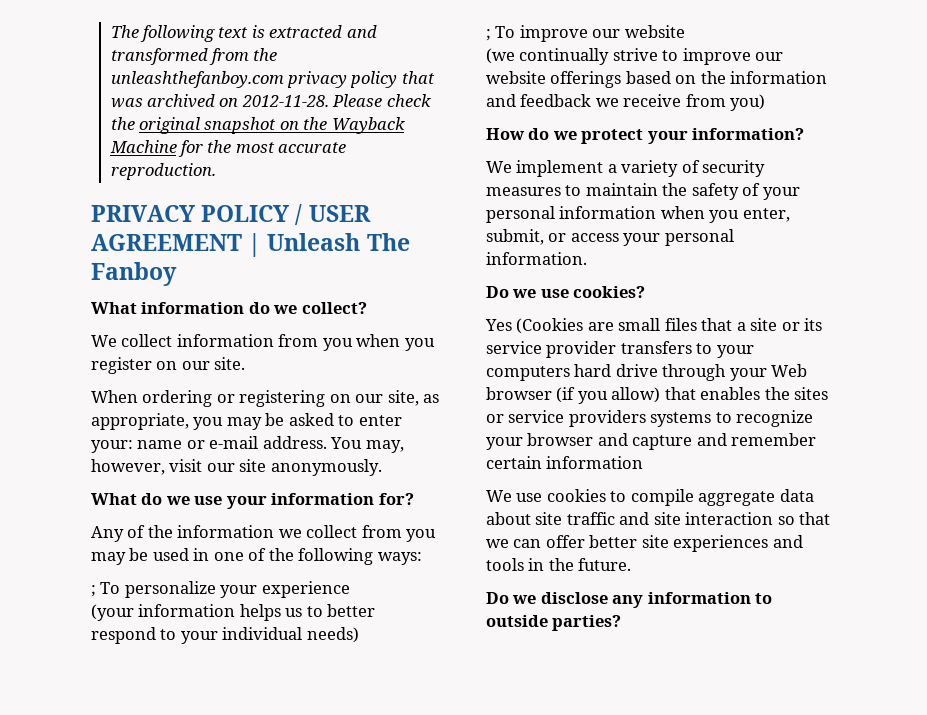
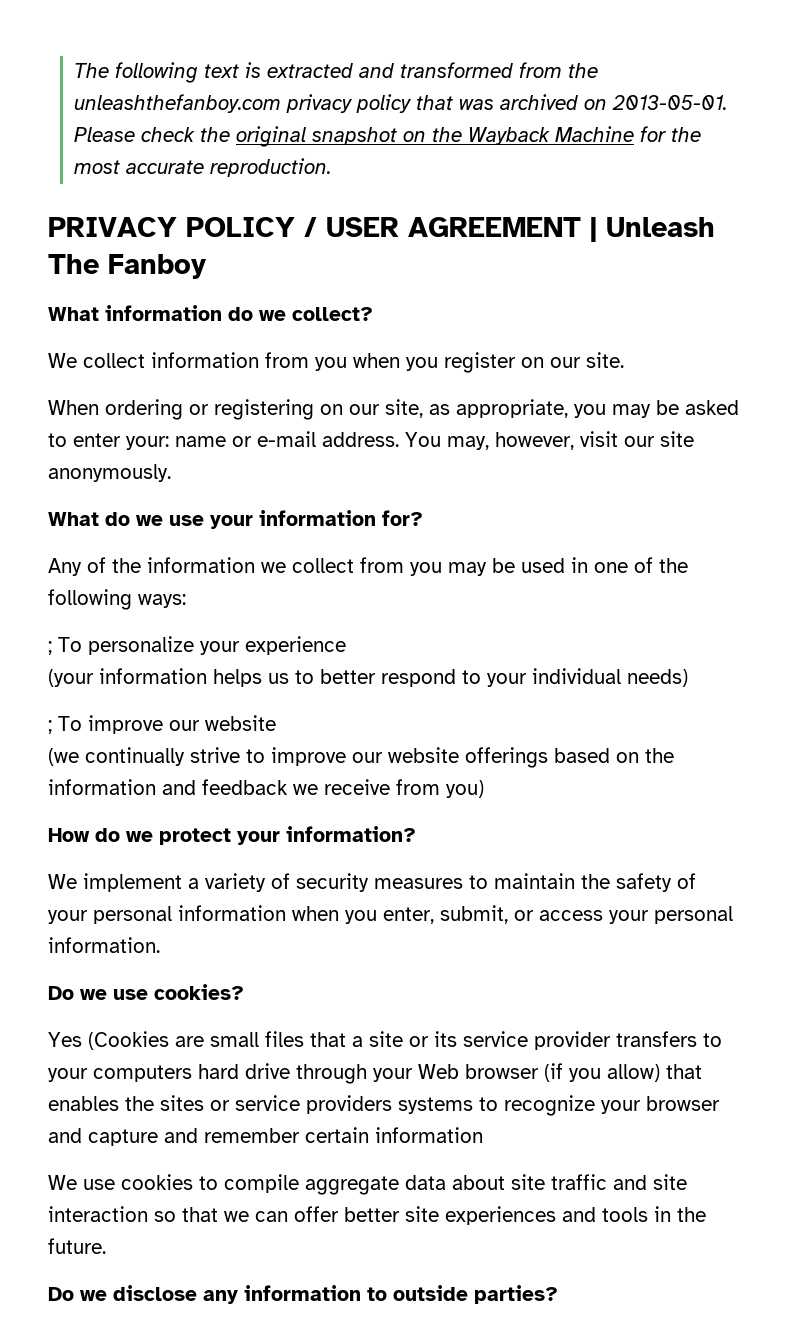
[241,95,329,107] 2012-11-28. -> [612,95,728,110] 2013-05-01.

